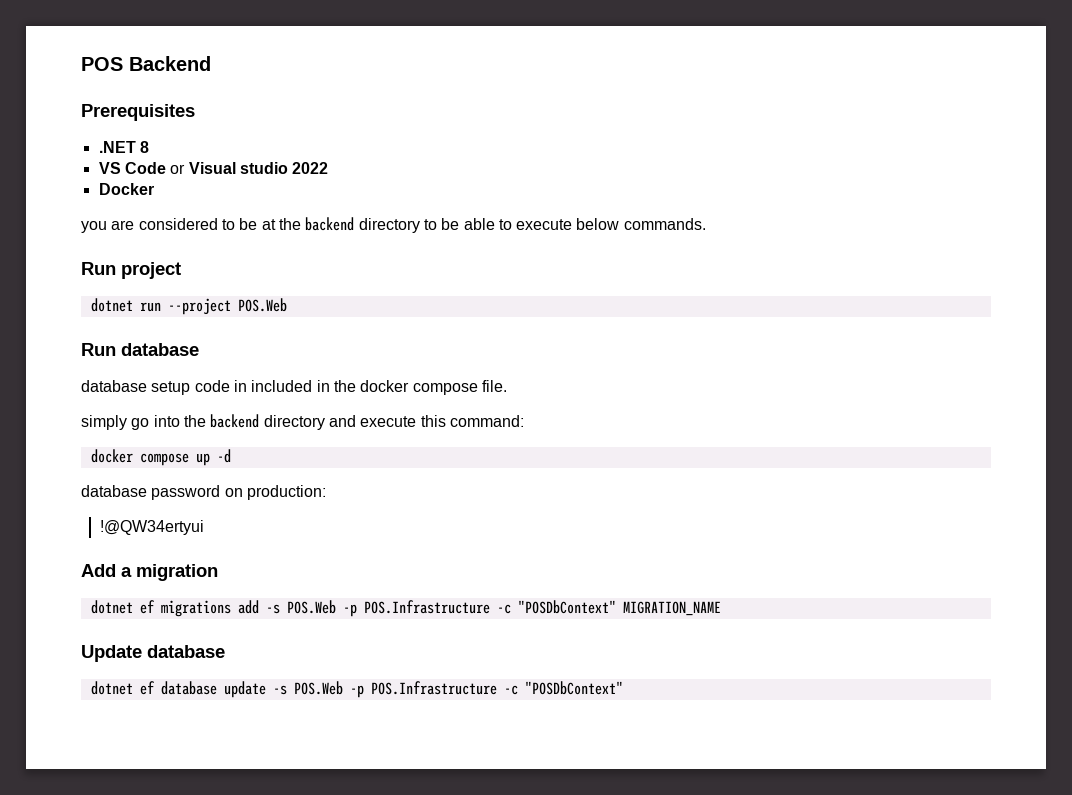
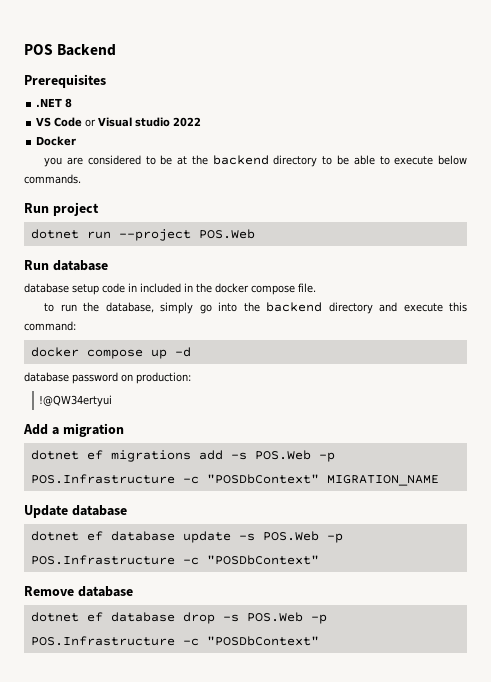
(507, 386) none -> [44,302,154,313] to run the database,
(623, 688) none -> [24,586,133,597] [30,612,327,624] [30,636,319,646] // Remove database // dotnet ef database drop -s POS.Web -p POS.Infrastructure -c "POSDbContext"

